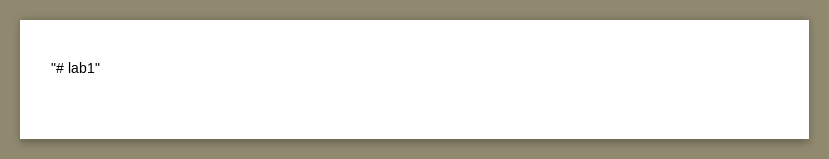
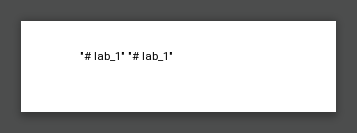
[51,62,100,73] "# lab1" -> [80,52,174,61] "# lab_1" "# lab_1"

